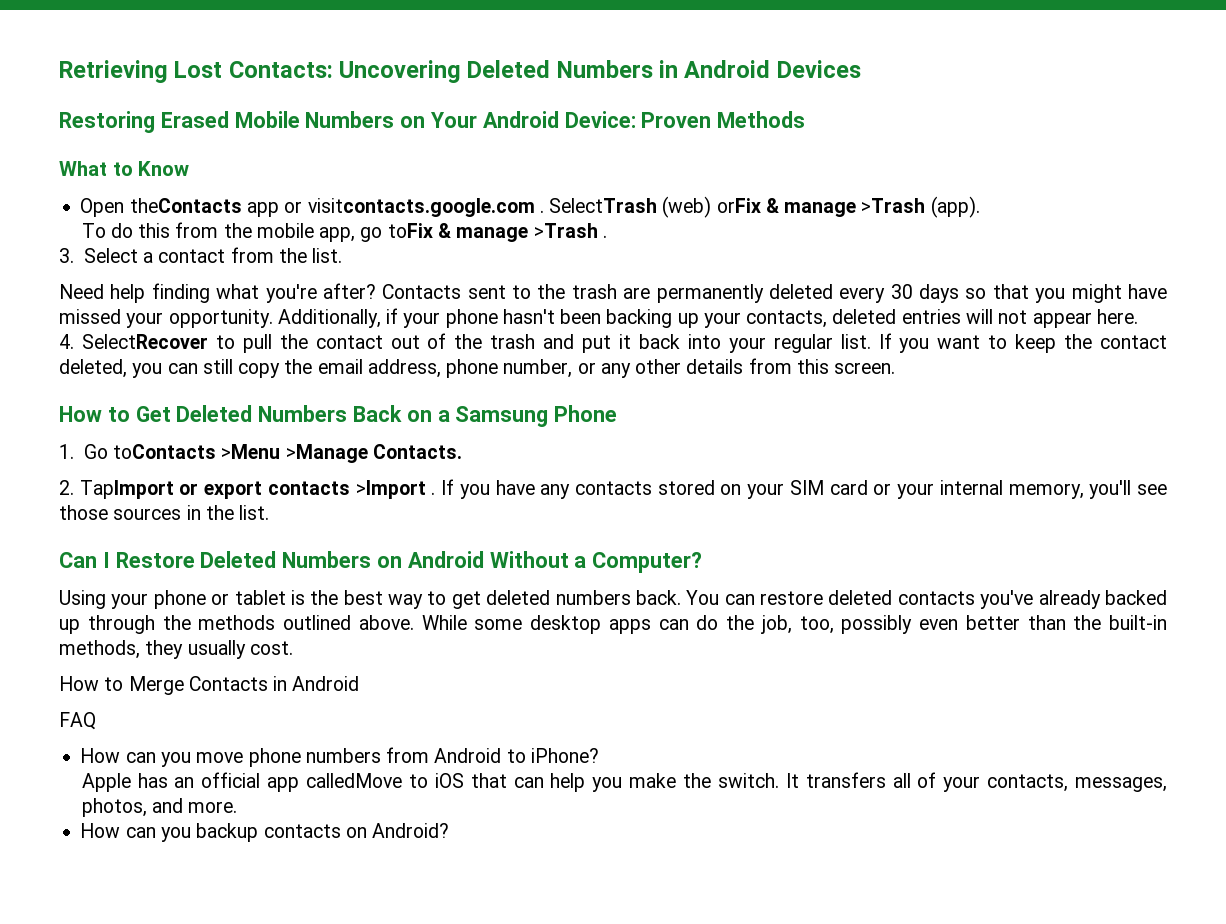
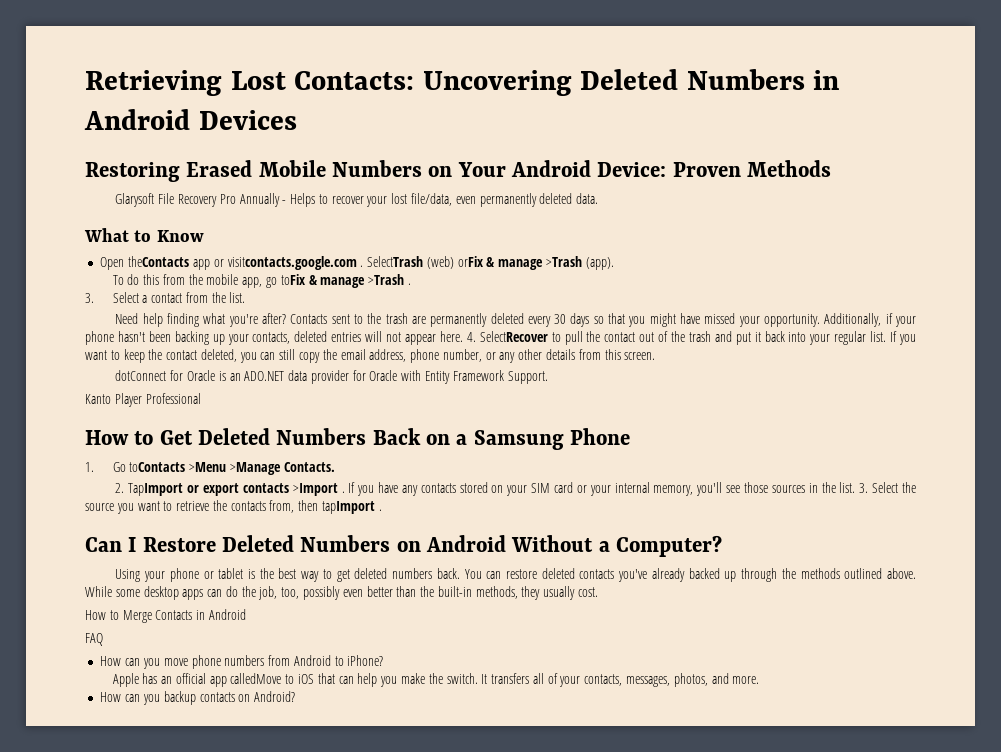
(806, 119) none -> [115,193,599,207] // Glarysoft File Recovery Pro Annually - Helps to recover your lost file/data, even permanently deleted data.
(1138, 316) // -> (463, 336) none
(896, 368) none -> [115,370,548,384] [85,393,201,407] // dotConnect for Oracle is an ADO.NET data provider for Oracle with Entity Framework Support. // Kanto Player Professional
(270, 512) none -> [859,482,916,493] [85,500,382,514] 3. Select the source you want to retrieve the contacts from, then tapImport .

